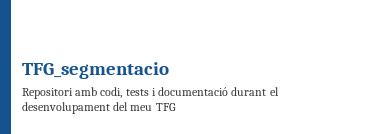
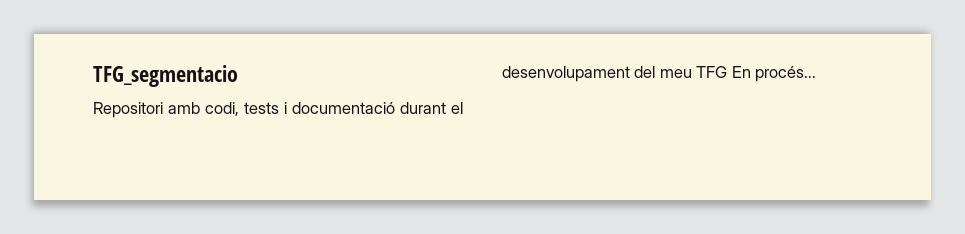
(176, 107) none -> [731,66,817,82] En procés...

